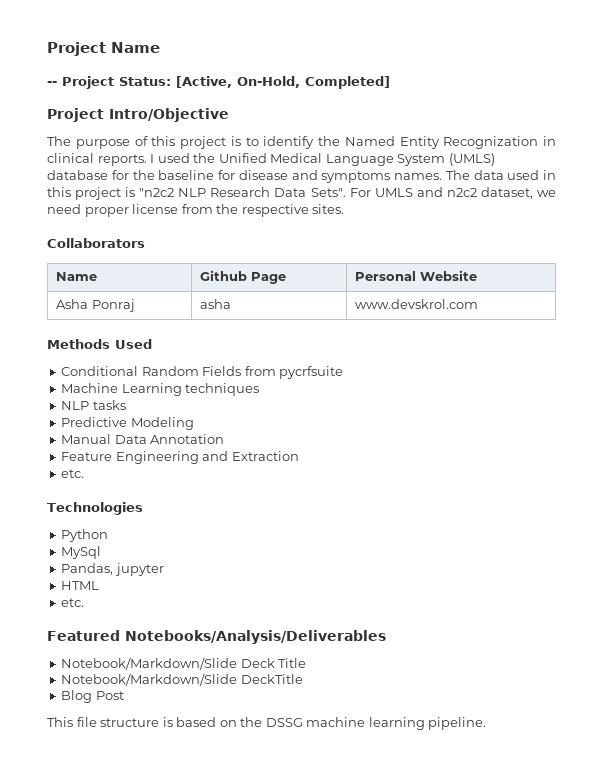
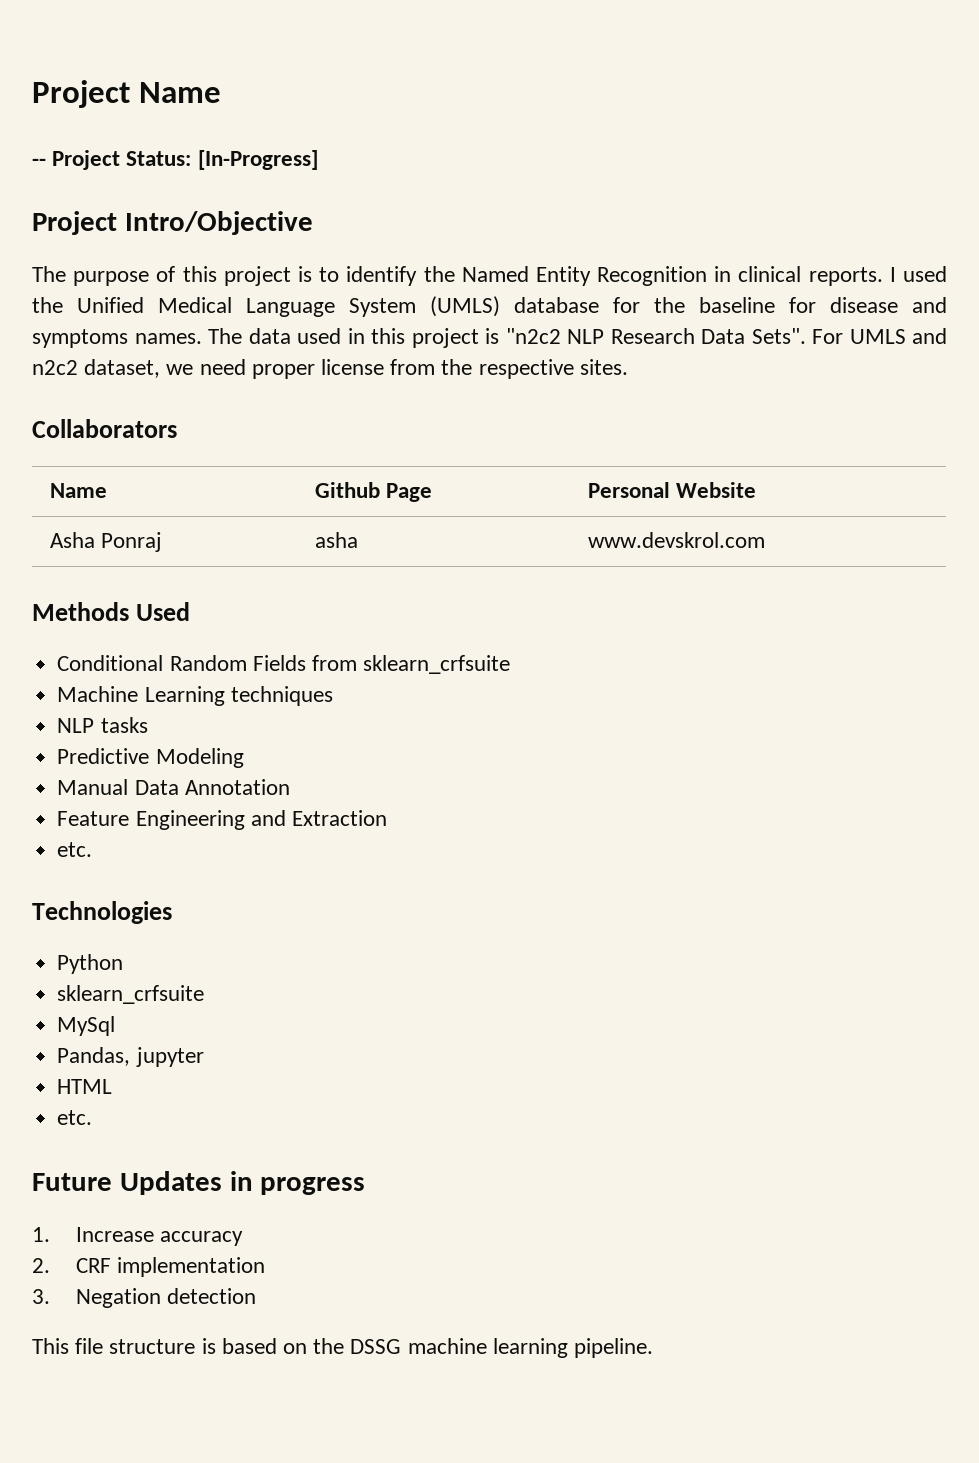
[176,76,390,89] [Active, On-Hold, Completed] -> [197,150,318,170] [In-Progress]
[443,136,539,149] Recognization -> [597,266,708,286] Recognition
[279,366,344,379] pycrfsuite -> [363,655,511,674] sklearn_crfsuite
(109, 535) none -> [57,985,205,1004] // sklearn_crfsuite
[47,630,386,644] [61,657,307,670] [61,673,303,686] [61,690,124,703] Featured Notebooks/Analysis/Deliverables // Notebook/Markdown/Slide Deck Title // Notebook/Markdown/Slide DeckTitle // Blog Post -> [32,1171,366,1195] [32,1227,244,1246] [32,1257,266,1277] [32,1288,257,1308] Future Updates in progress // 1. Increase accuracy // 2. CRF implementation // 3. Negation detection

